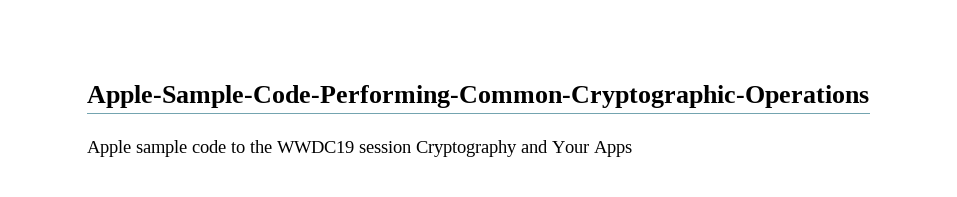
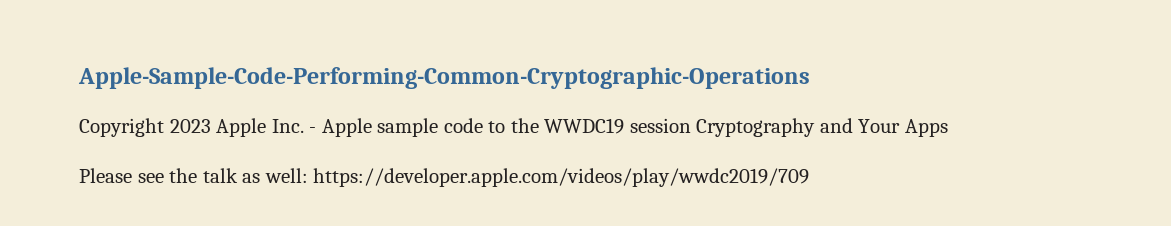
(869, 96) none -> [79,118,317,137] Copyright 2023 Apple Inc. -
(632, 149) none -> [79,168,810,187] // Please see the talk as well: https://developer.apple.com/videos/play/wwdc2019/709

